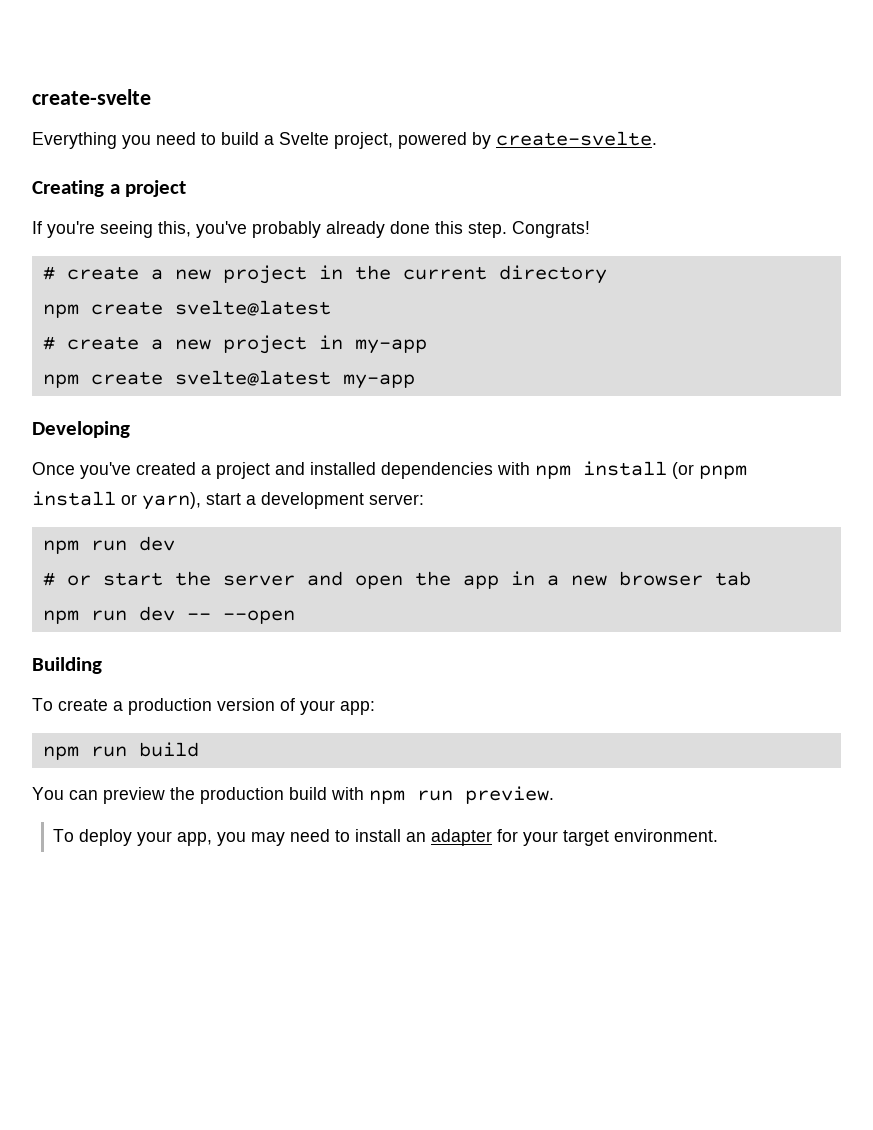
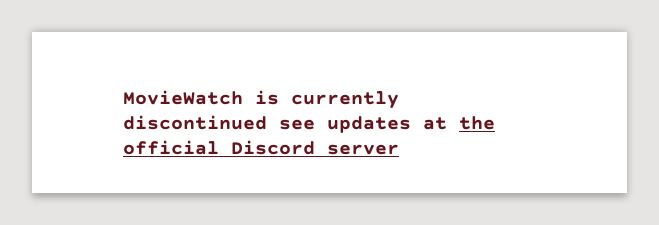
[32,89,151,105] [32,131,657,149] [32,180,187,197] [32,221,590,238] [42,265,607,284] [42,300,331,318] [42,335,427,354] [42,370,415,389] [32,421,130,438] [32,461,747,479] [32,491,424,510] [42,536,175,554] [42,571,751,589] [42,606,295,624] [32,657,102,674] [32,698,375,715] [42,742,199,760] [32,786,554,804] [53,829,719,846] create-svelte // Everything you need to build a Svelte project, powered by create-svelte. // Creating a project // If you're seeing this, you've probably already done this step. Congrats! // # create a new project in the current directory // npm create svelte@latest // # create a new project in my-app // npm create svelte@latest my-app // Developing // Once you've created a project and installed dependencies with npm install (or pnpm install or yarn), start a development server: // npm run dev // # or start the server and open the app in a new browser tab // npm run dev -- --open // Building // To create a production version of your app: // npm run build // You can preview the production build with npm run preview. // To deploy your app, you may need to install an adapter for your target environment. -> [123,90,399,109] [123,115,495,133] [123,140,399,155] MovieWatch is currently discontinued see updates at the official Discord server

